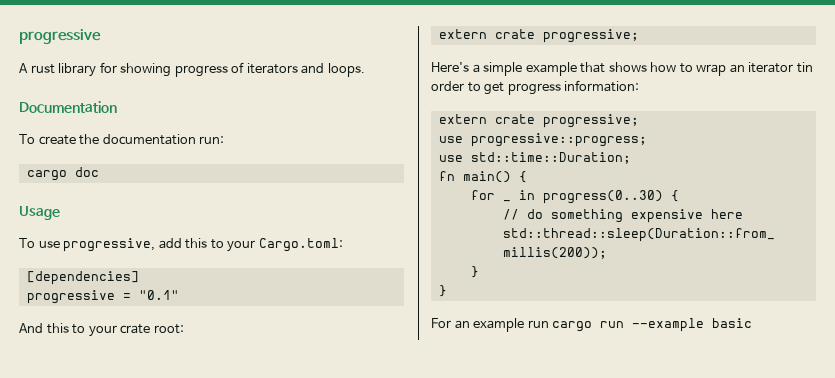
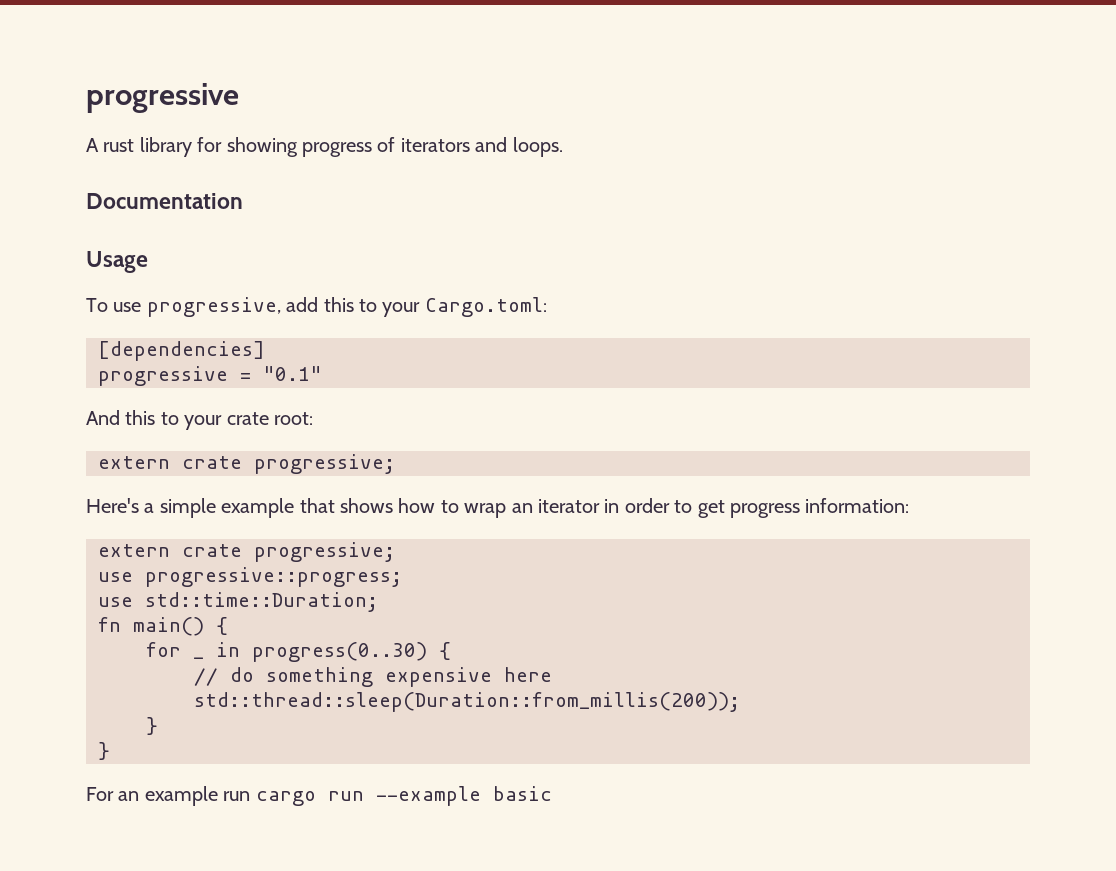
[19,134,225,145] [26,167,99,181] // To create the documentation run: // cargo doc -> (243, 201) none
[796,62,813,73] tin -> [604,499,620,513] in

